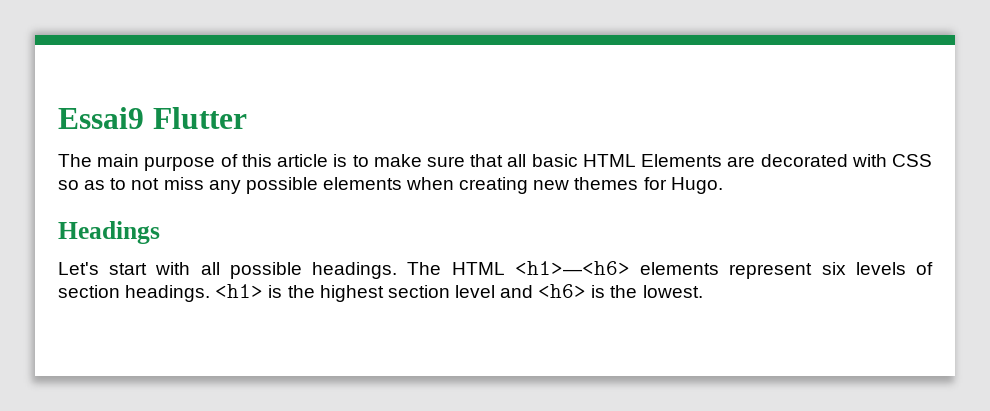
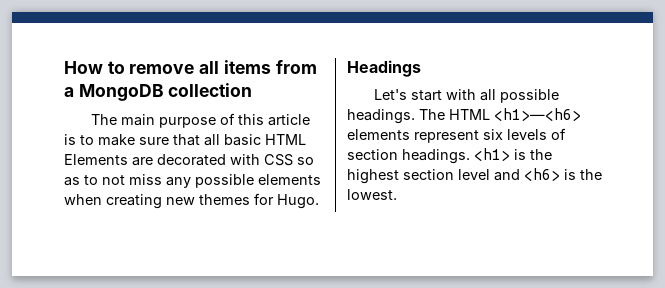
[58,107,247,129] Essai9 Flutter -> [64,60,317,74] [64,83,253,101] How to remove all items from a MongoDB collection

